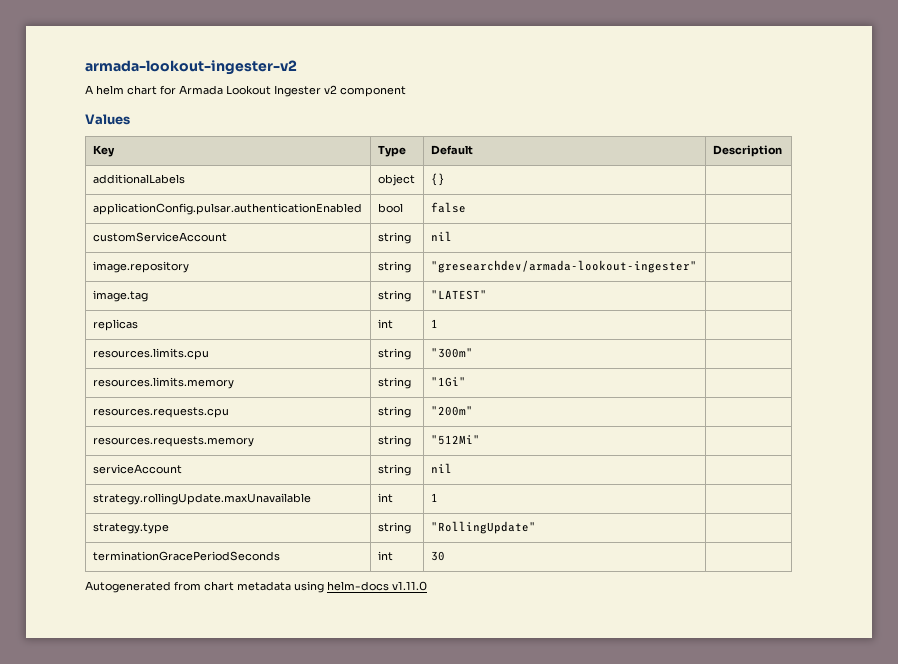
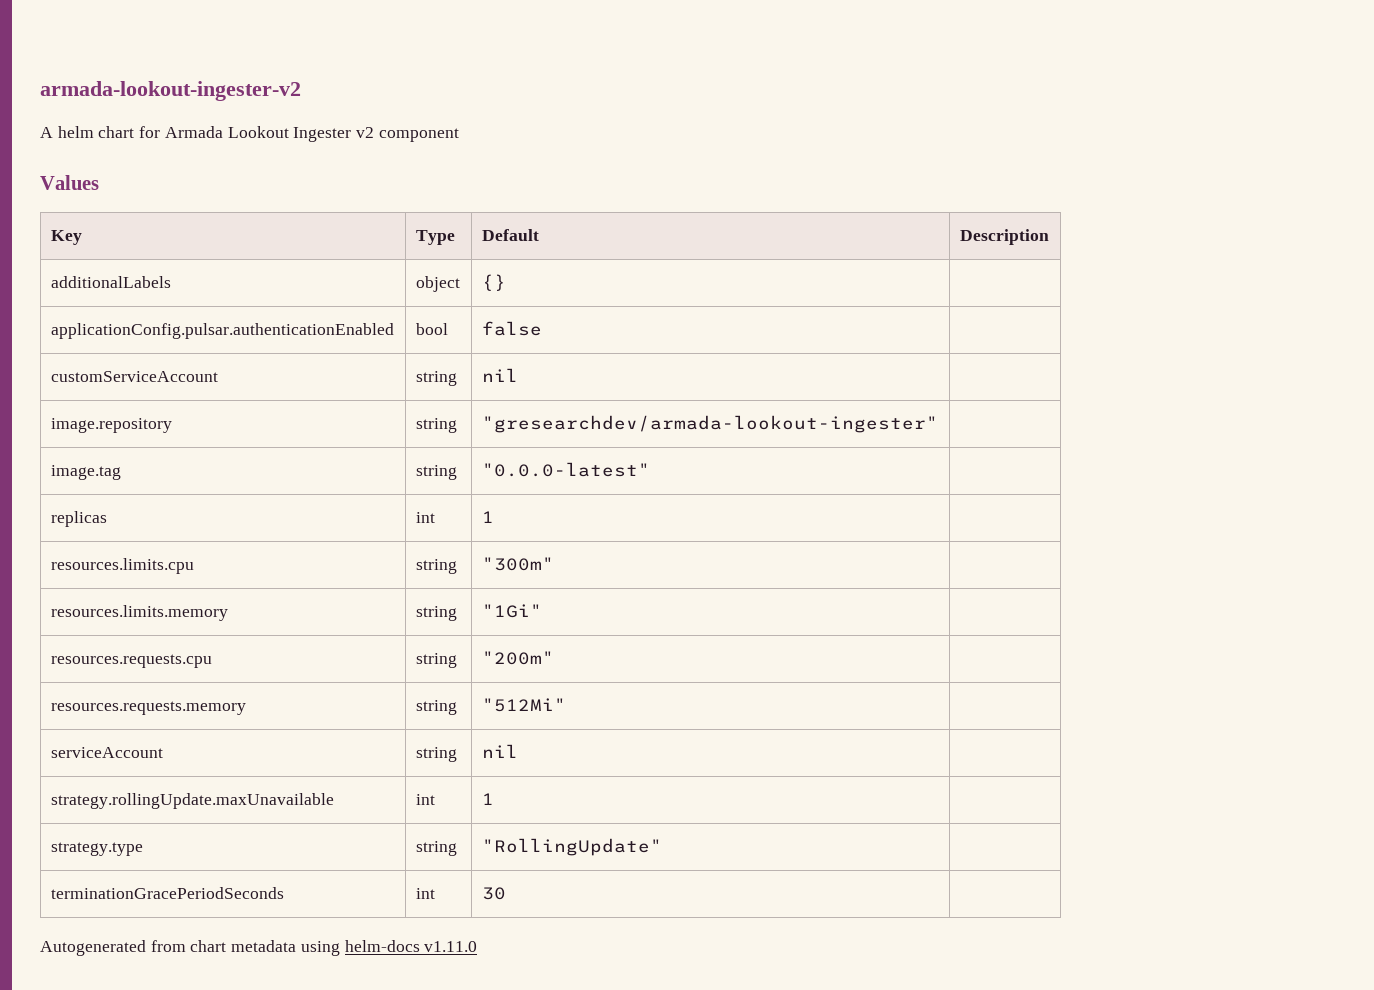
[430,290,487,300] "LATEST" -> [481,462,650,477] "0.0.0-latest"

